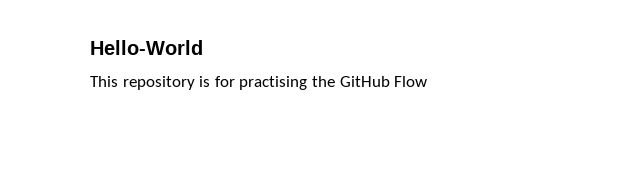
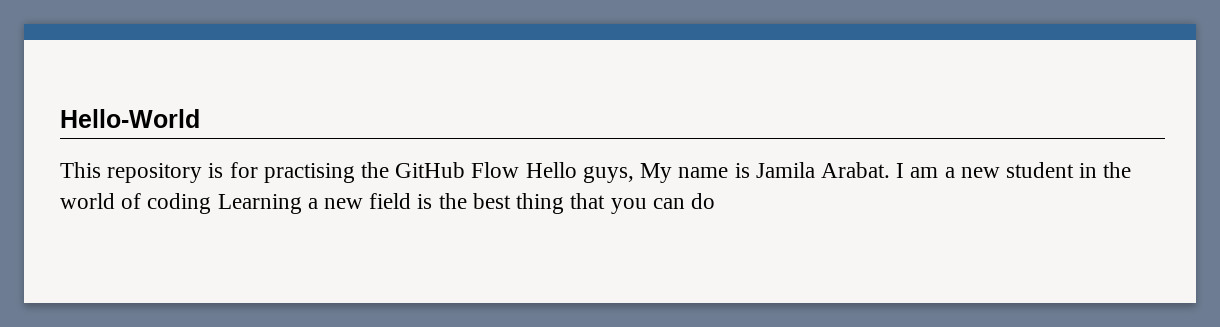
(428, 81) none -> [525,162,1132,183] [60,193,715,214] Hello guys, My name is Jamila Arabat. I am a new student in the world of coding Learning a new field is the best thing that you can do

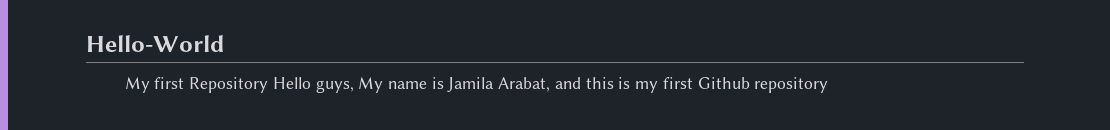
[60,162,520,183] This repository is for practising the GitHub Flow -> [124,77,269,93] My first Repository
[820,162,1132,178] [60,193,715,214] Arabat. I am a new student in the world of coding Learning a new field is the best thing that you can do -> [498,77,829,93] Arabat, and this is my first Github repository

